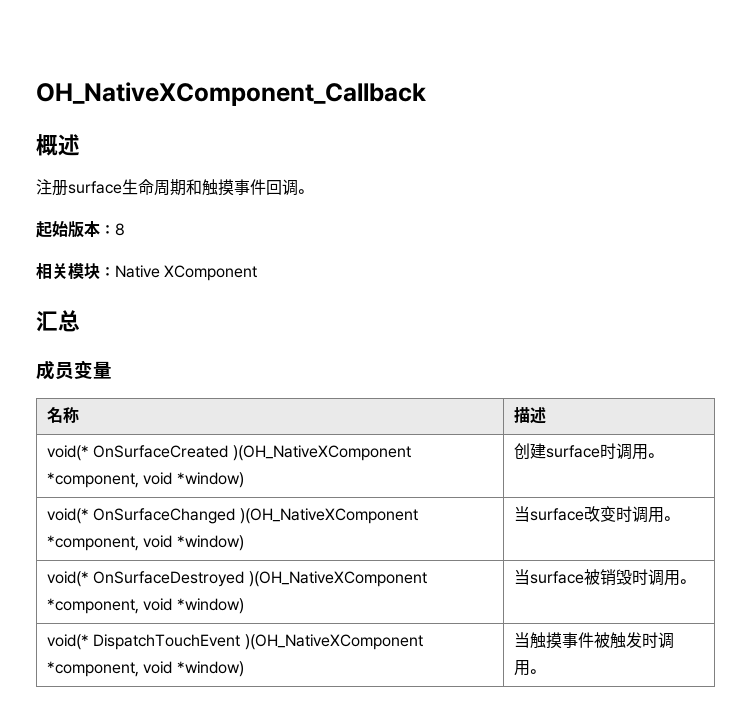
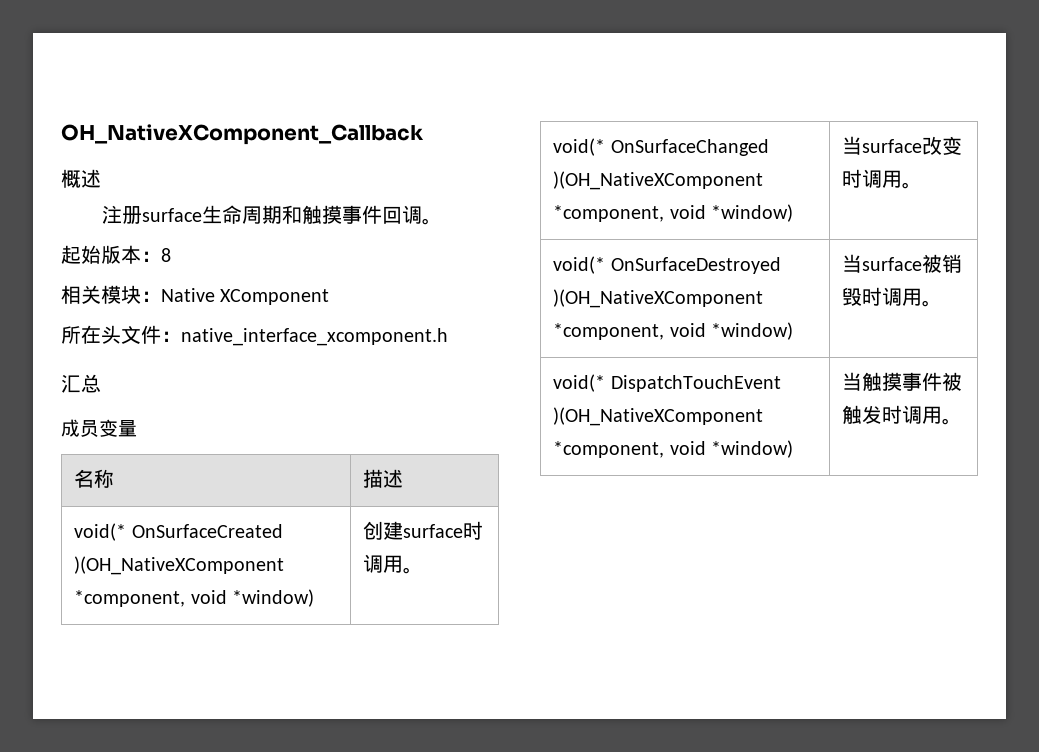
(258, 273) none -> [61,325,448,346] // 所在头文件：native_interface_xcomponent.h

